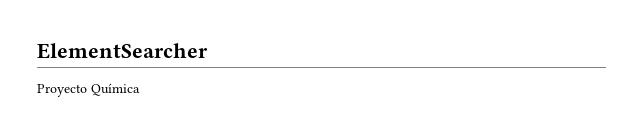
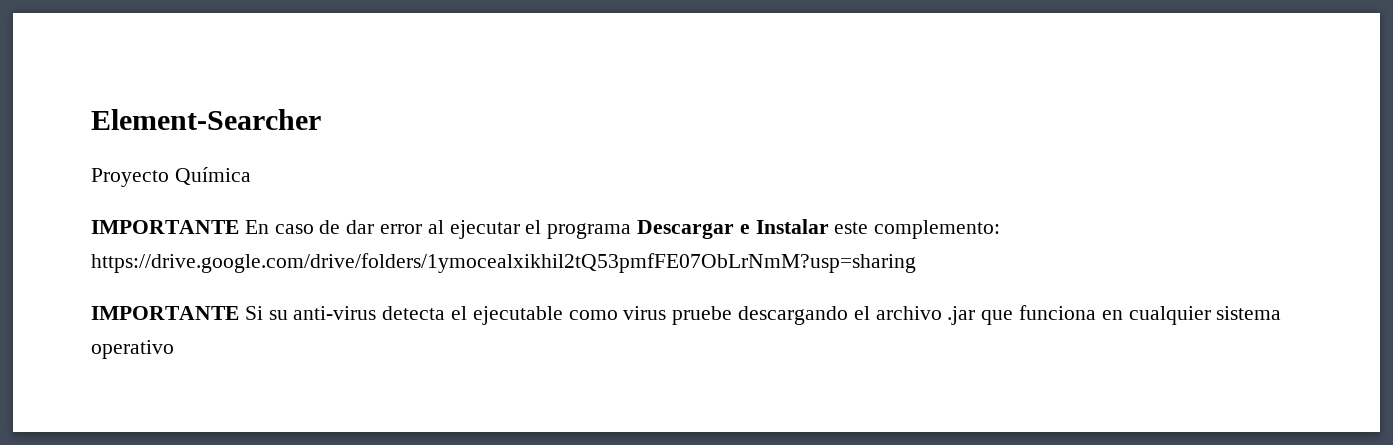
[37,43,208,59] ElementSearcher -> [91,109,321,130] Element-Searcher
(140, 89) none -> [91,219,1001,239] [91,253,916,273] [91,305,1282,325] [91,340,174,359] // IMPORTANTE En caso de dar error al ejecutar el programa Descargar e Instalar este complemento: https://drive.google.com/drive/folders/1ymocealxikhil2tQ53pmfFE07ObLrNmM?usp=sharing // IMPORTANTE Si su anti-virus detecta el ejecutable como virus pruebe descargando el archivo .jar que funciona en cualquier sistema operativo

